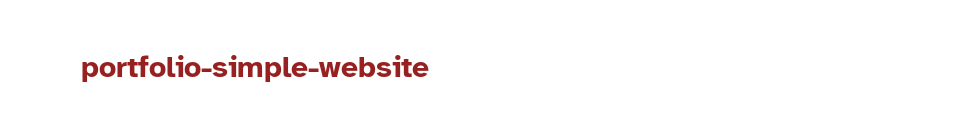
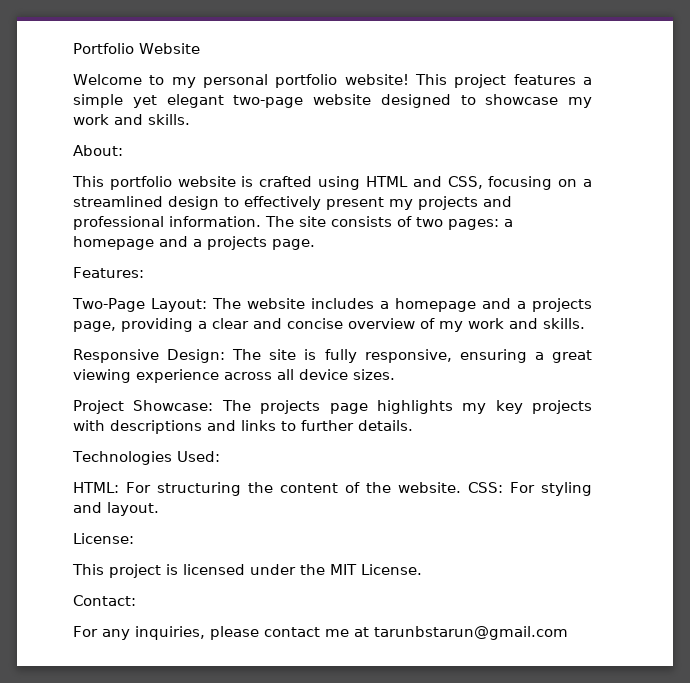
[81,55,429,82] portfolio-simple-website -> [73,43,200,54] [73,74,593,88] [73,94,592,108] [73,114,190,125] [73,145,123,156] [72,176,592,190] [73,196,512,210] [73,216,513,230] [73,236,315,250] [73,267,144,278] [72,298,592,312] [73,318,585,332] [73,349,592,363] [73,369,395,383] [73,400,592,414] [73,420,413,434] [72,451,220,465] [73,482,592,496] [73,502,159,516] [73,533,134,544] [72,564,422,578] [73,595,136,606] [73,626,568,640] Portfolio Website // Welcome to my personal portfolio website! This project features a simple yet elegant two-page website designed to showcase my work and skills. // About: // This portfolio website is crafted using HTML and CSS, focusing on a streamlined design to effectively present my projects and professional information. The site consists of two pages: a homepage and a projects page. // Features: // Two-Page Layout: The website includes a homepage and a projects page, providing a clear and concise overview of my work and skills. // Responsive Design: The site is fully responsive, ensuring a great viewing experience across all device sizes. // Project Showcase: The projects page highlights my key projects with descriptions and links to further details. // Technologies Used: // HTML: For structuring the content of the website. CSS: For styling and layout. // License: // This project is licensed under the MIT License. // Contact: // For any inquiries, please contact me at tarunbstarun@gmail.com

